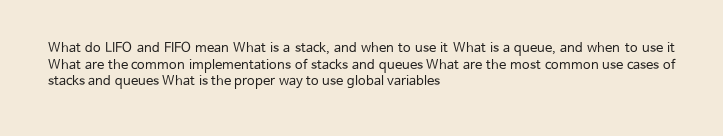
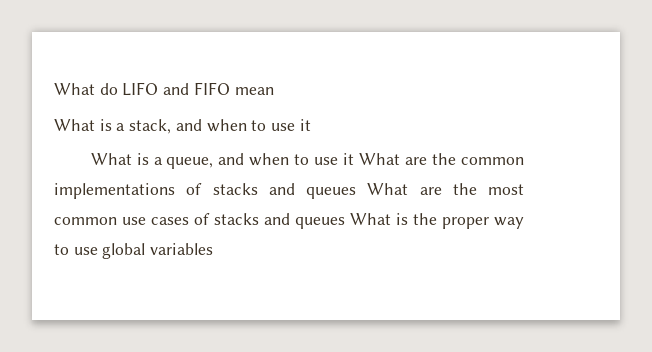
(229, 48) none -> (274, 91) //
(449, 47) none -> (311, 125) //

